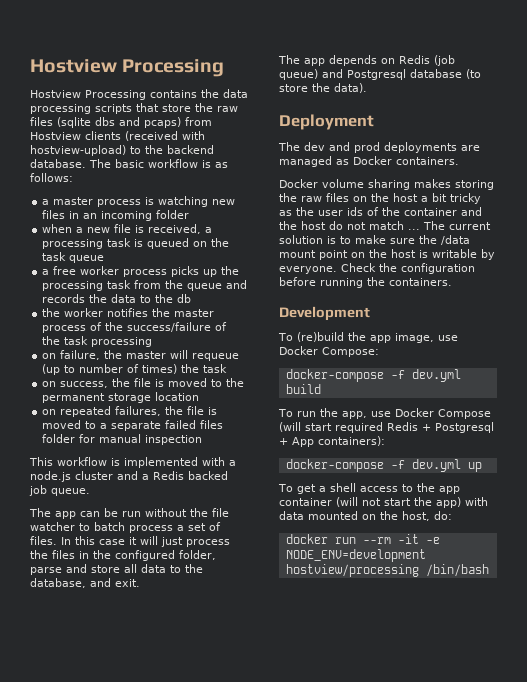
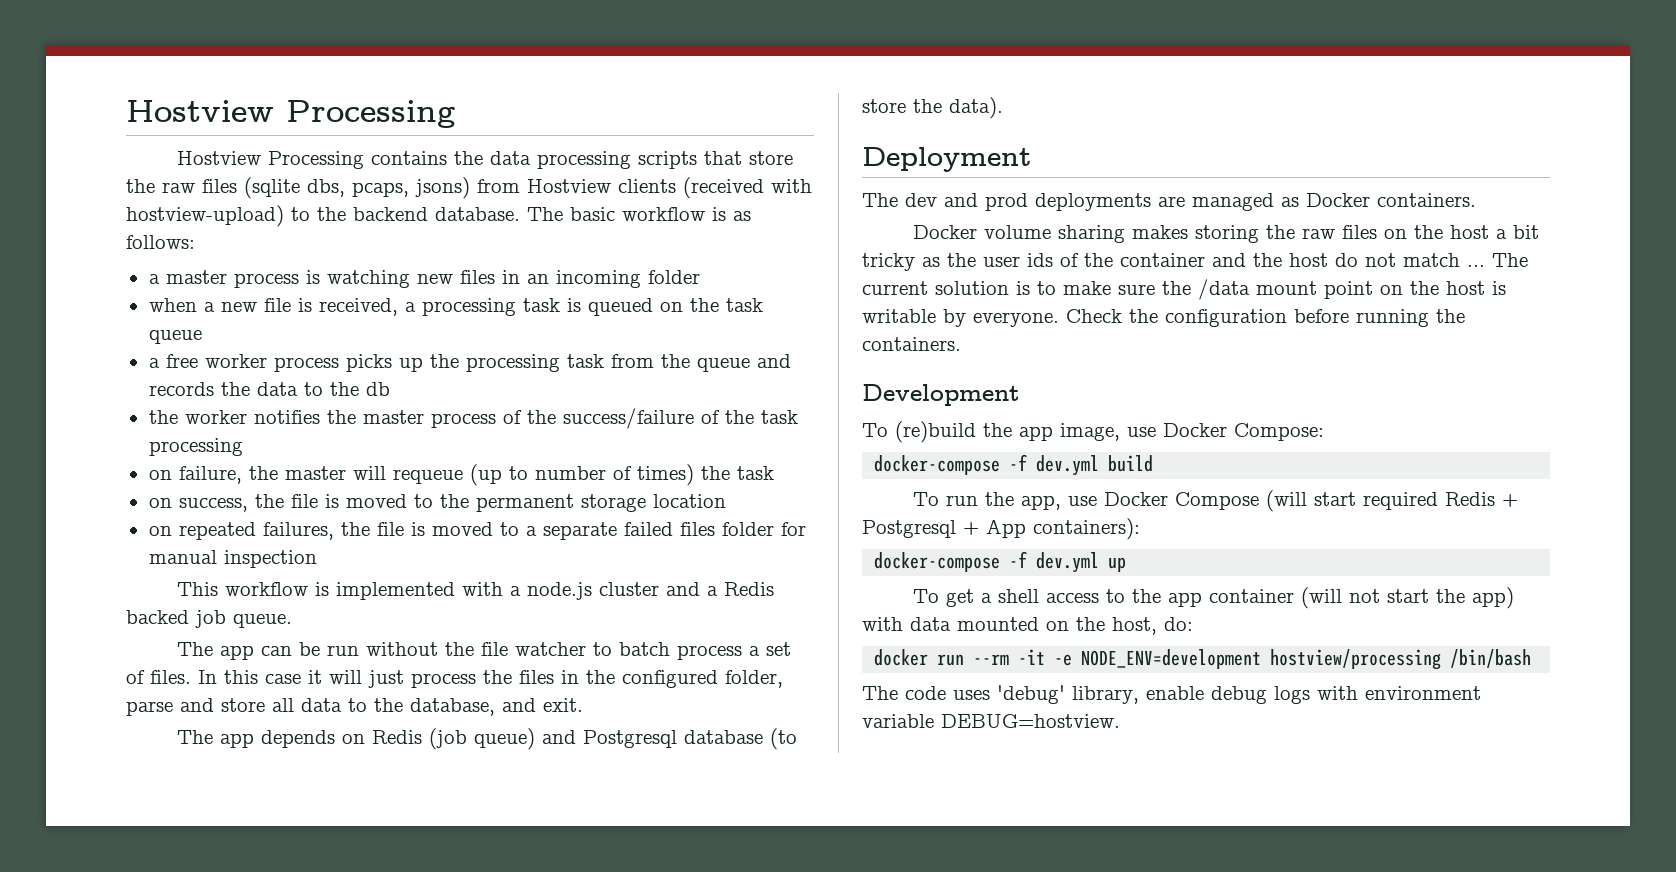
[95,117,181,128] dbs and pcaps) -> [307,177,470,199] dbs, pcaps, jsons)
(489, 570) none -> [862,685,1481,704] [862,714,1120,728] // The code uses 'debug' library, enable debug logs with environment variable DEBUG=hostview.

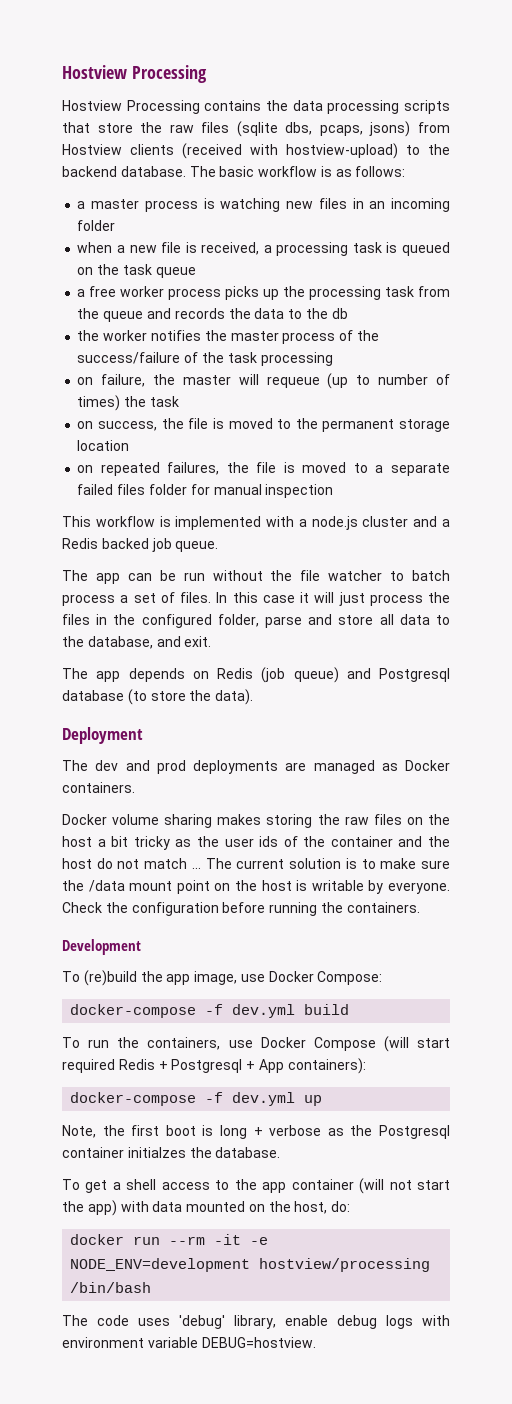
[1020,495,1061,510] app, -> [147,1037,221,1050] containers,
(1127, 564) none -> [62,1125,451,1139] [62,1147,281,1158] // Note, the first boot is long + verbose as the Postgresql container initialzes the database.

